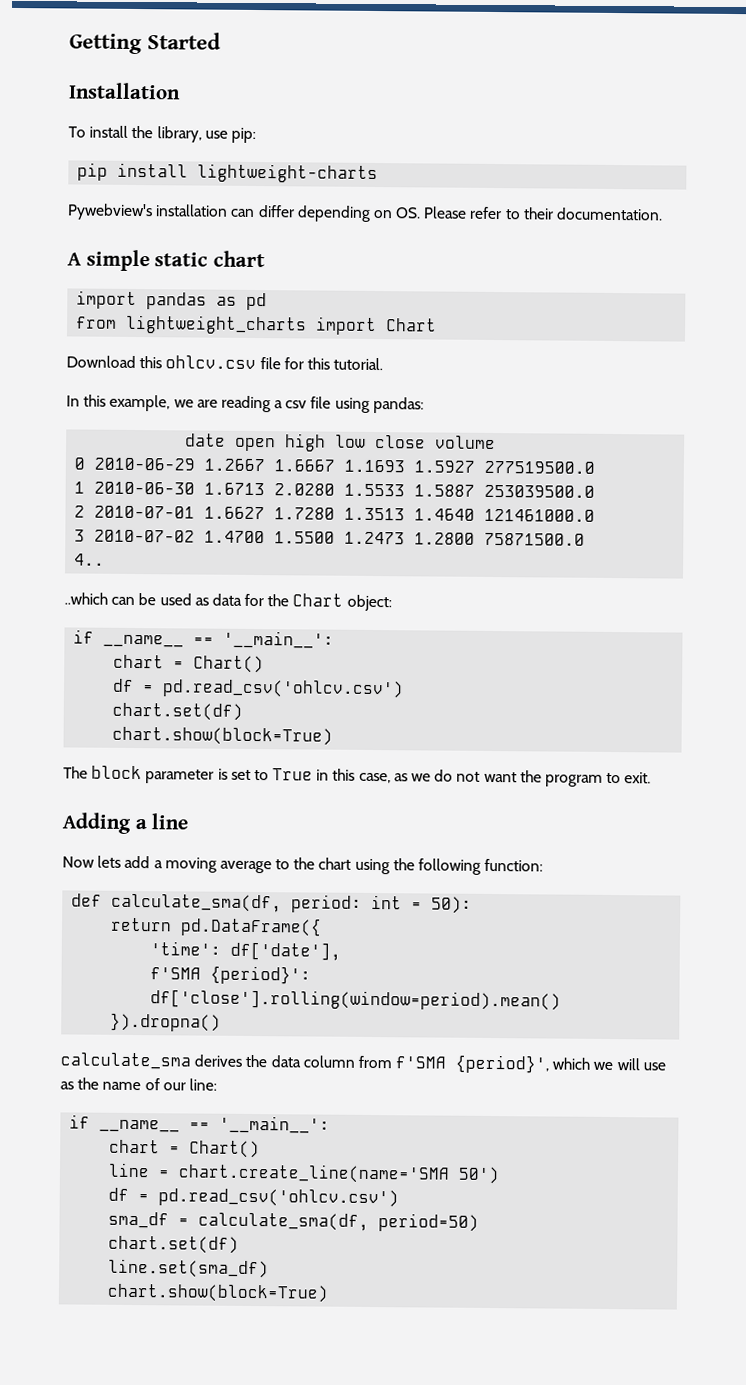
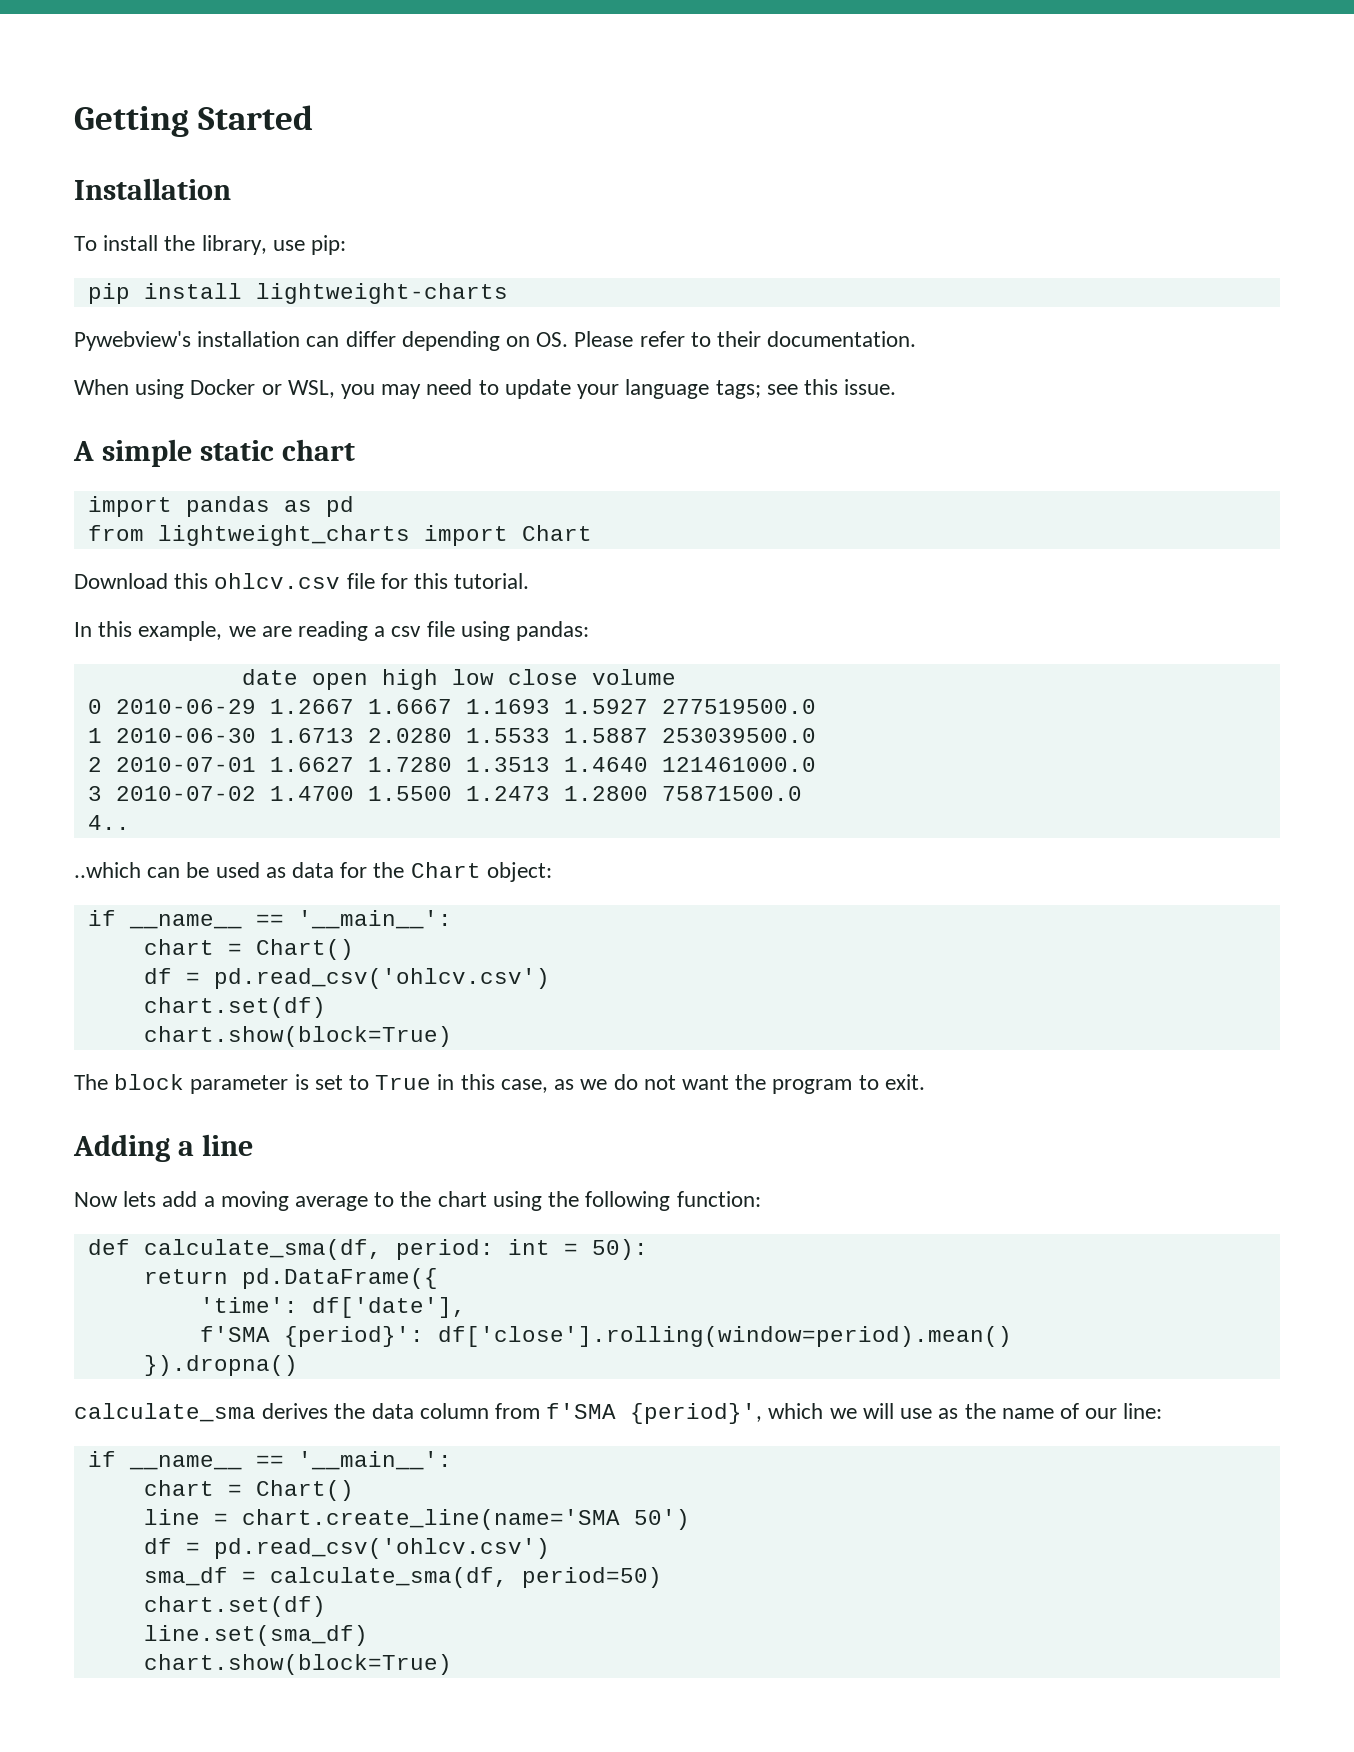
(664, 214) none -> [74,379,897,399] // When using Docker or WSL, you may need to update your language tags; see this issue.

